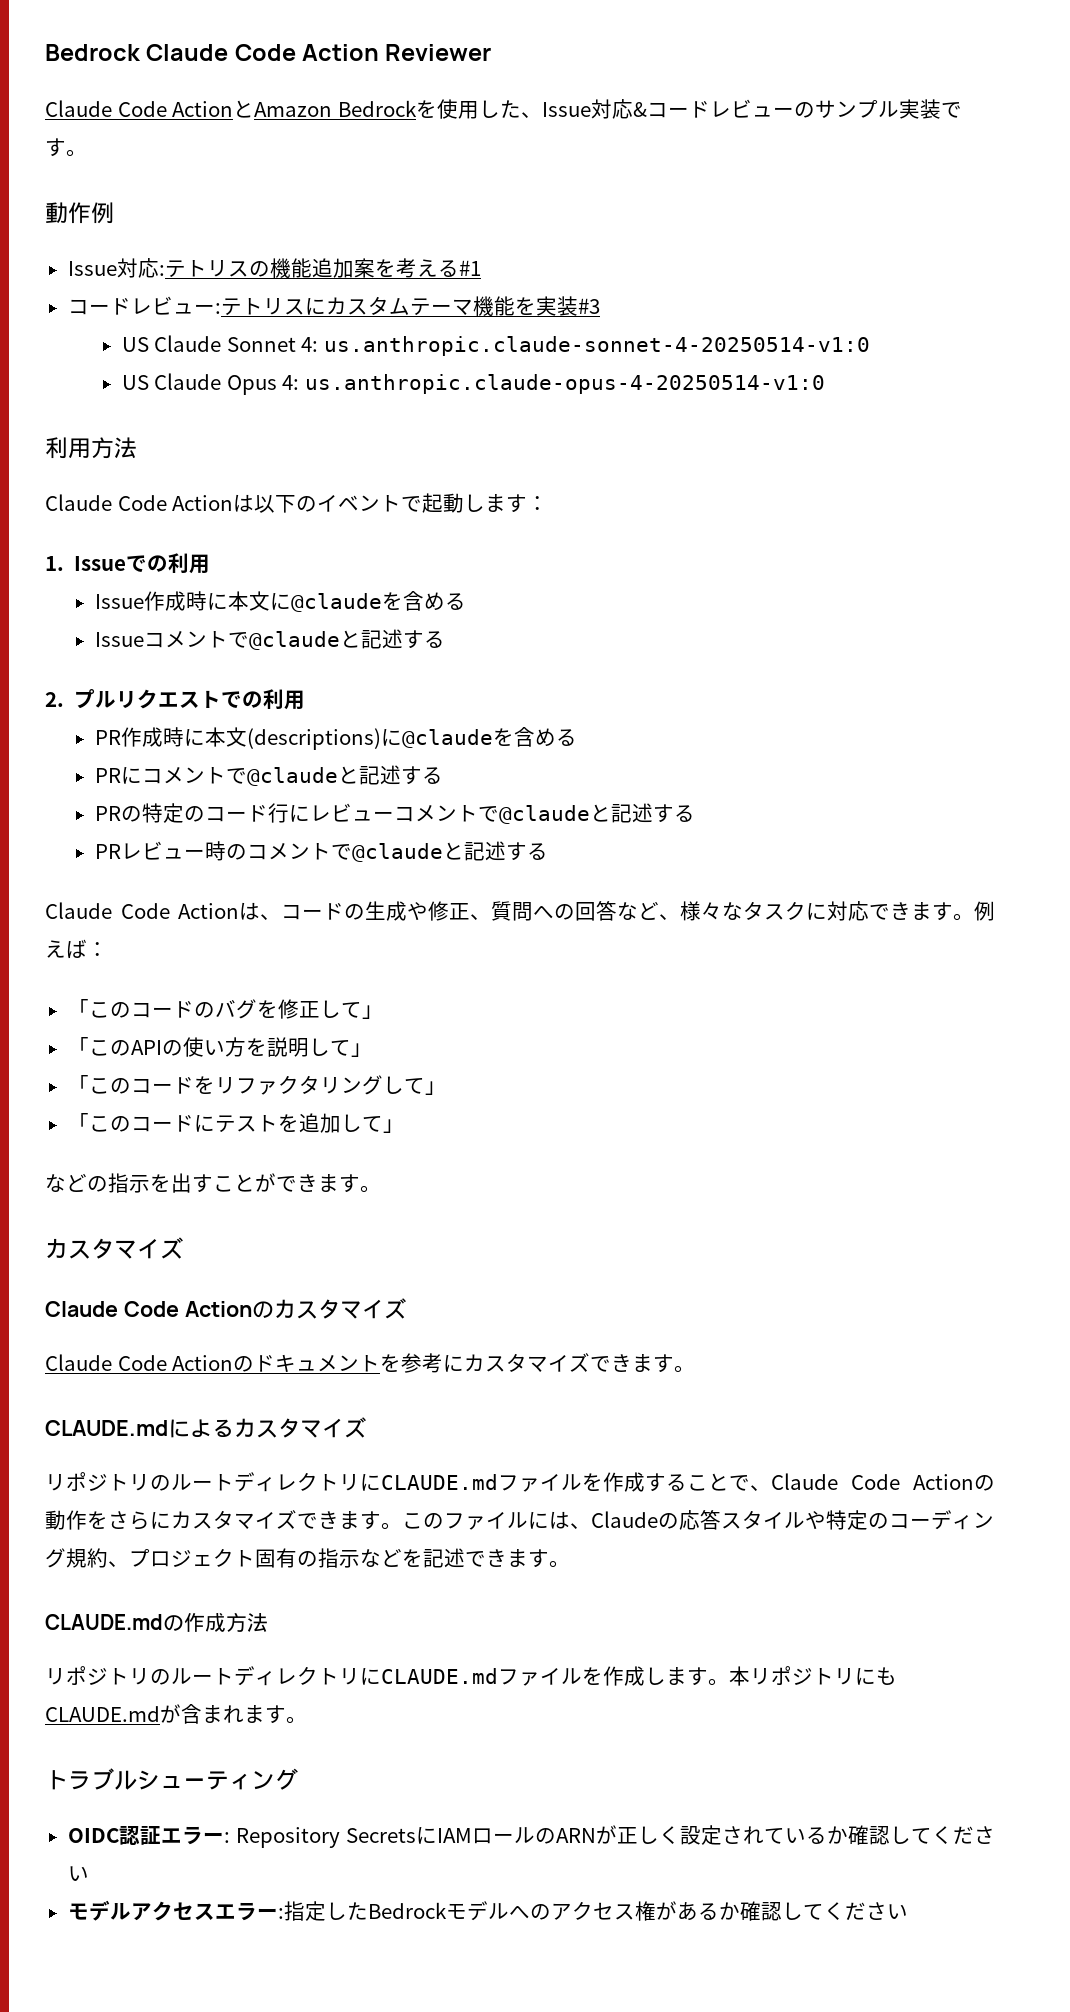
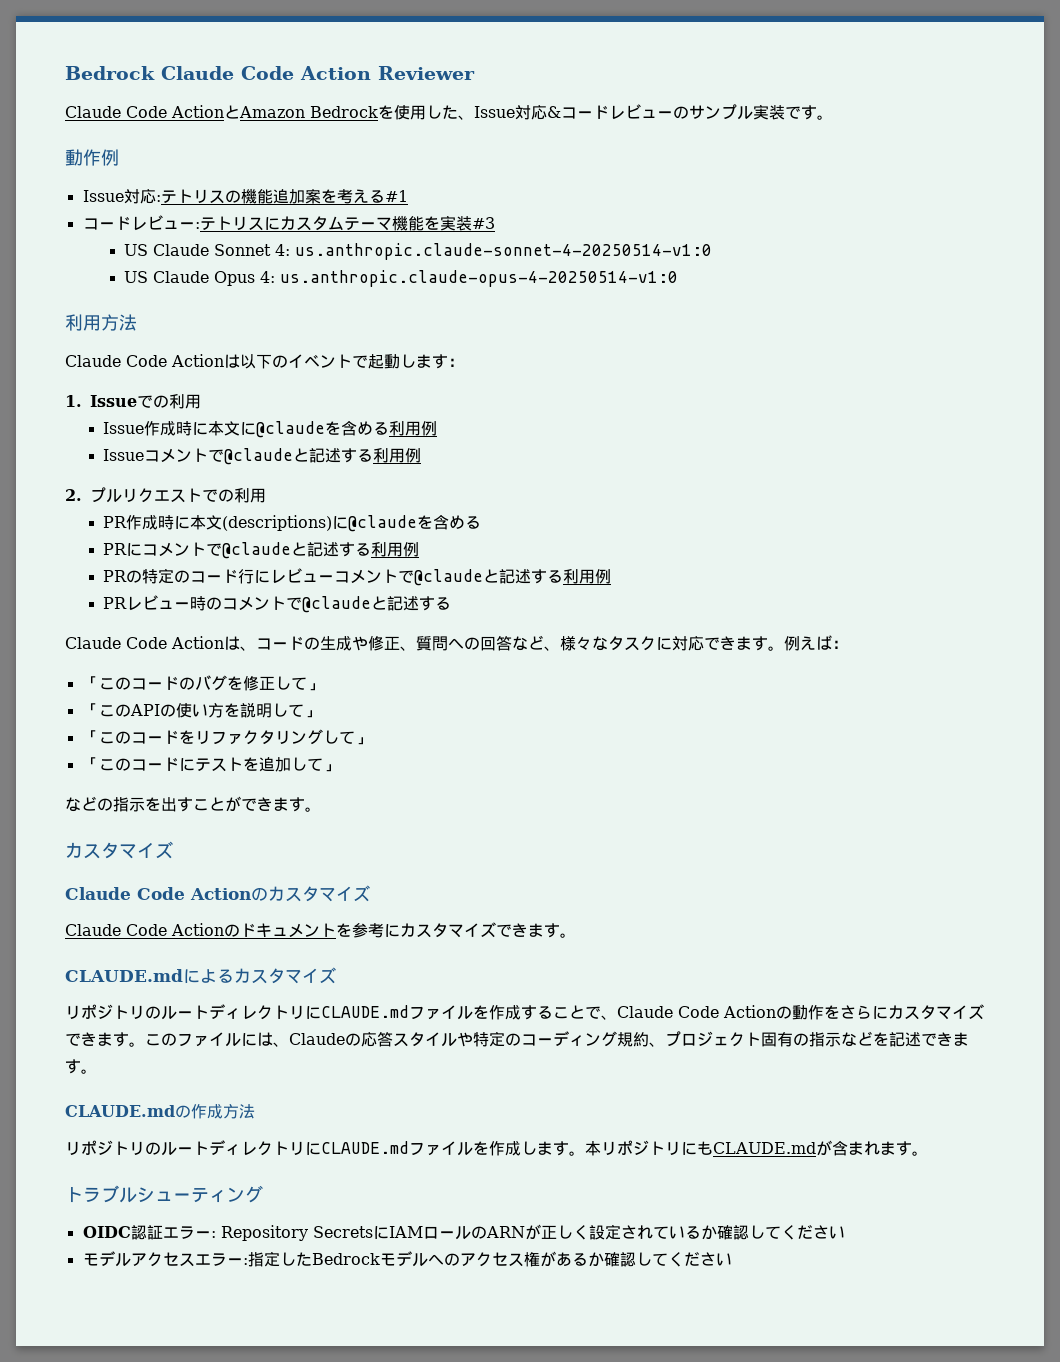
(466, 601) none -> [389,421,438,436] 利用例
(445, 639) none -> [373,448,422,463] 利用例
(443, 775) none -> [371,542,420,557] 利用例
(695, 813) none -> [563,569,612,584] 利用例

